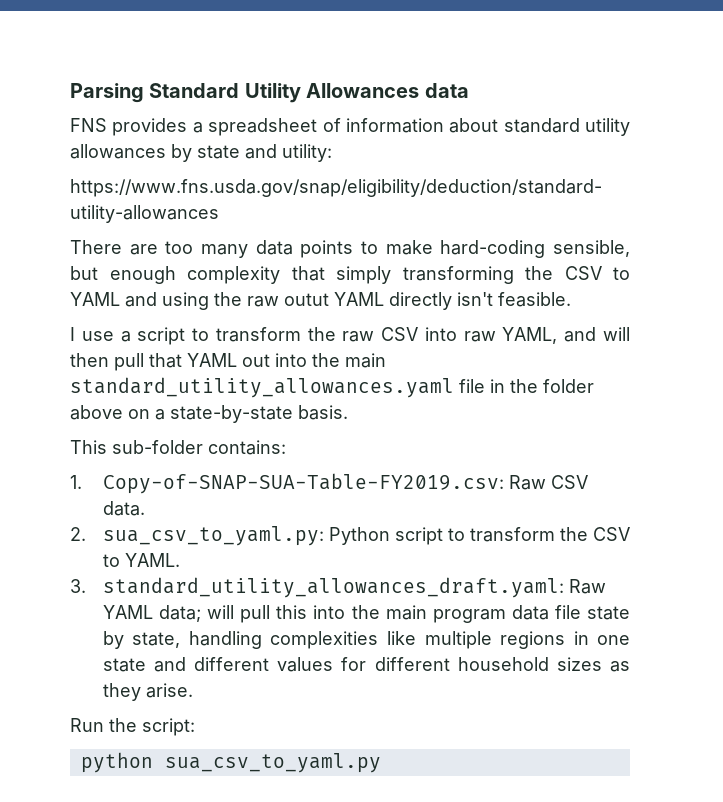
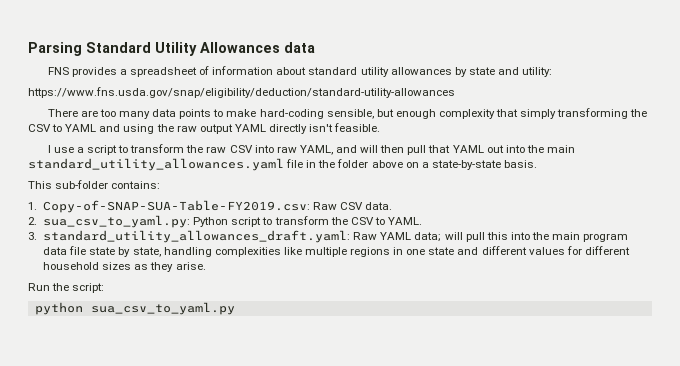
[284,293,329,306] outut -> [199,124,233,134] output

